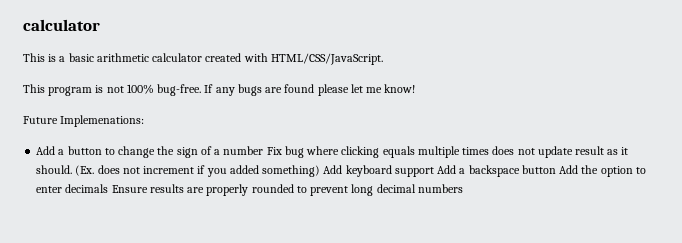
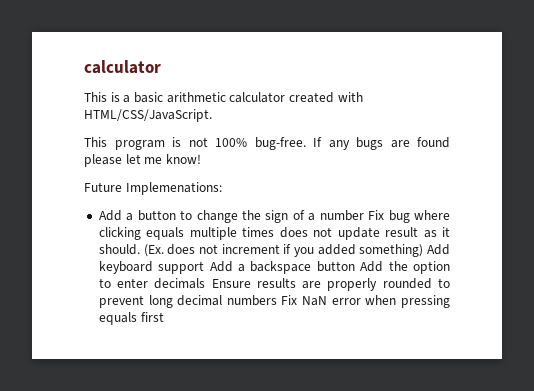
(463, 188) none -> [281,295,450,308] [98,312,164,325] Fix NaN error when pressing equals first

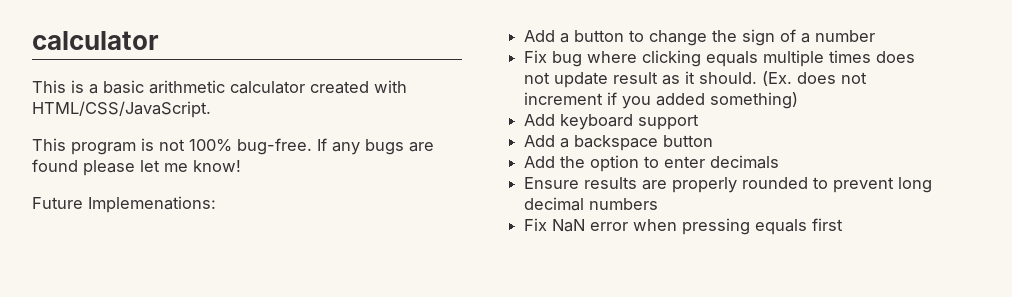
(364, 215) none -> (876, 36) //
(424, 250) none -> (799, 100) //
(205, 267) none -> (700, 122) //
(355, 266) none -> (714, 141) //
(206, 283) none -> (780, 162) //
(277, 300) none -> (659, 204) //

